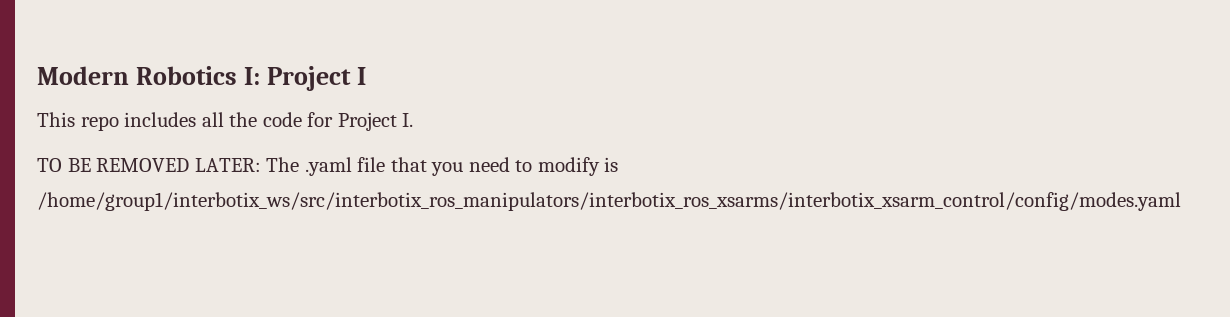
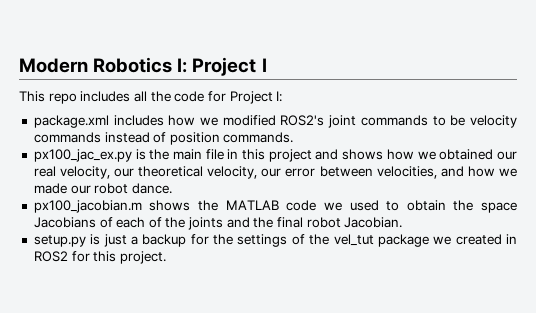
[402,113,414,127] [37,157,619,176] [37,192,1181,211] I. // TO BE REMOVED LATER: The .yaml file that you need to modify is /home/group1/interbotix_ws/src/interbotix_ros_manipulators/interbotix_ros_xsarms/interbotix_xsarm_control/config/modes.yaml -> [276,91,283,102] [33,115,517,128] [33,132,294,145] [33,149,517,162] [33,166,517,179] [33,183,172,194] [33,200,517,213] [33,217,403,230] [33,234,517,247] [33,251,166,264] I: // package.xml includes how we modified ROS2's joint commands to be velocity commands instead of position commands. // px100_jac_ex.py is the main file in this project and shows how we obtained our real velocity, our theoretical velocity, our error between velocities, and how we made our robot dance. // px100_jacobian.m shows the MATLAB code we used to obtain the space Jacobians of each of the joints and the final robot Jacobian. // setup.py is just a backup for the settings of the vel_tut package we created in ROS2 for this project.

